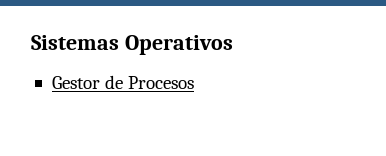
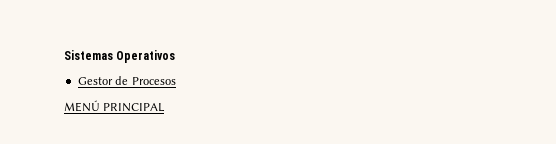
(195, 82) none -> [64,100,166,112] // MENÚ PRINCIPAL

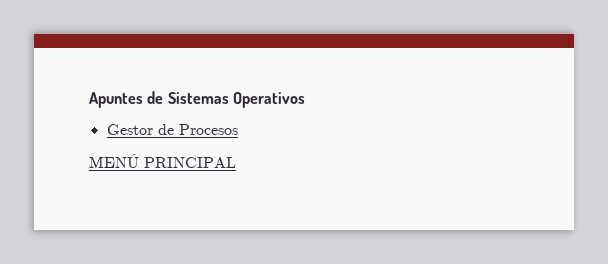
(64, 55) none -> [89,91,164,108] Apuntes de

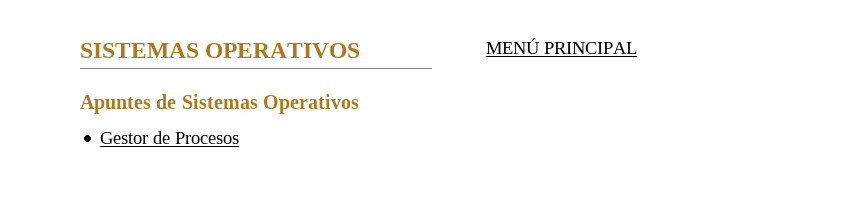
(89, 100) none -> [80,43,361,58] SISTEMAS OPERATIVOS //

